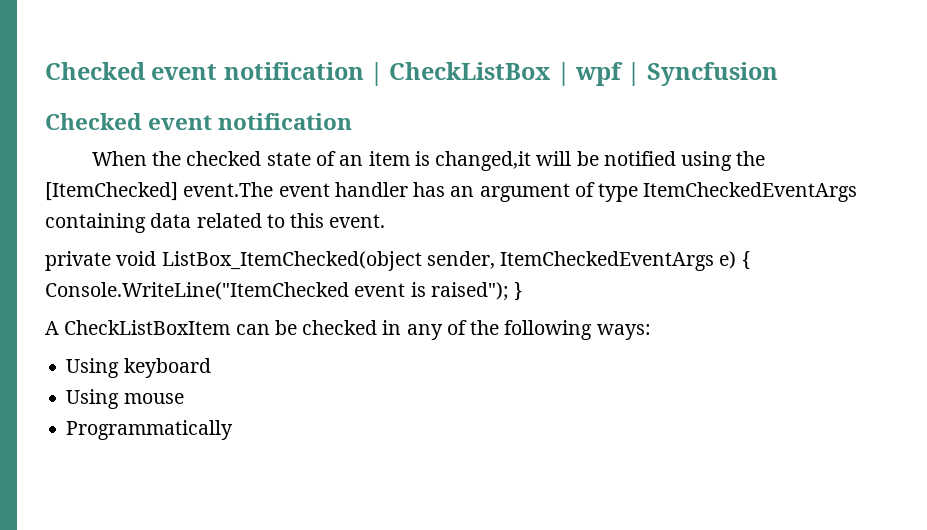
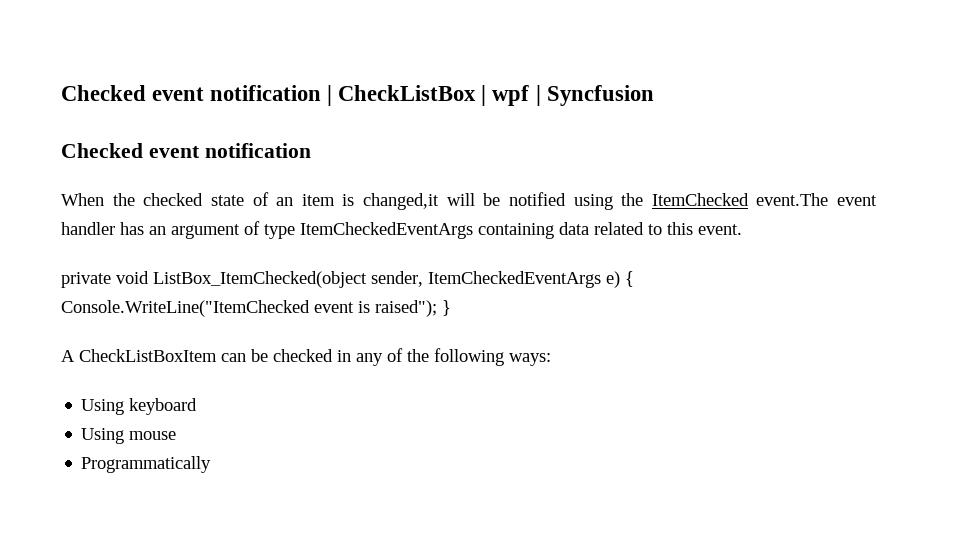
[45,182,178,201] [ItemChecked] -> [651,193,749,206] ItemChecked

